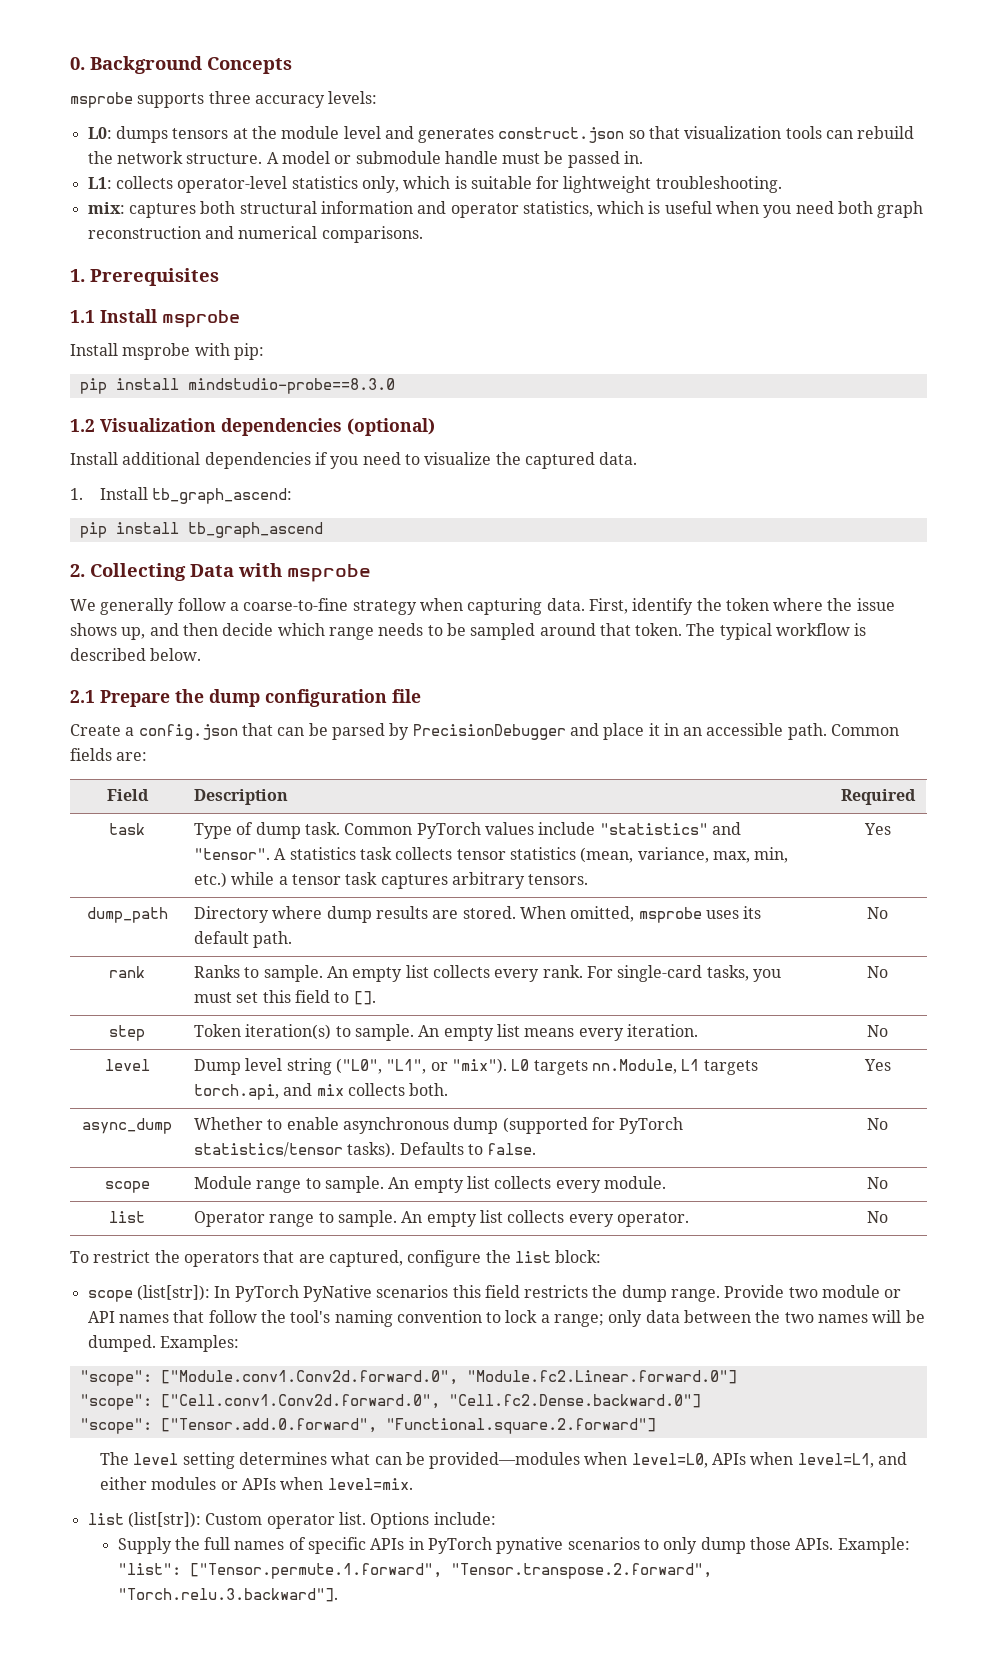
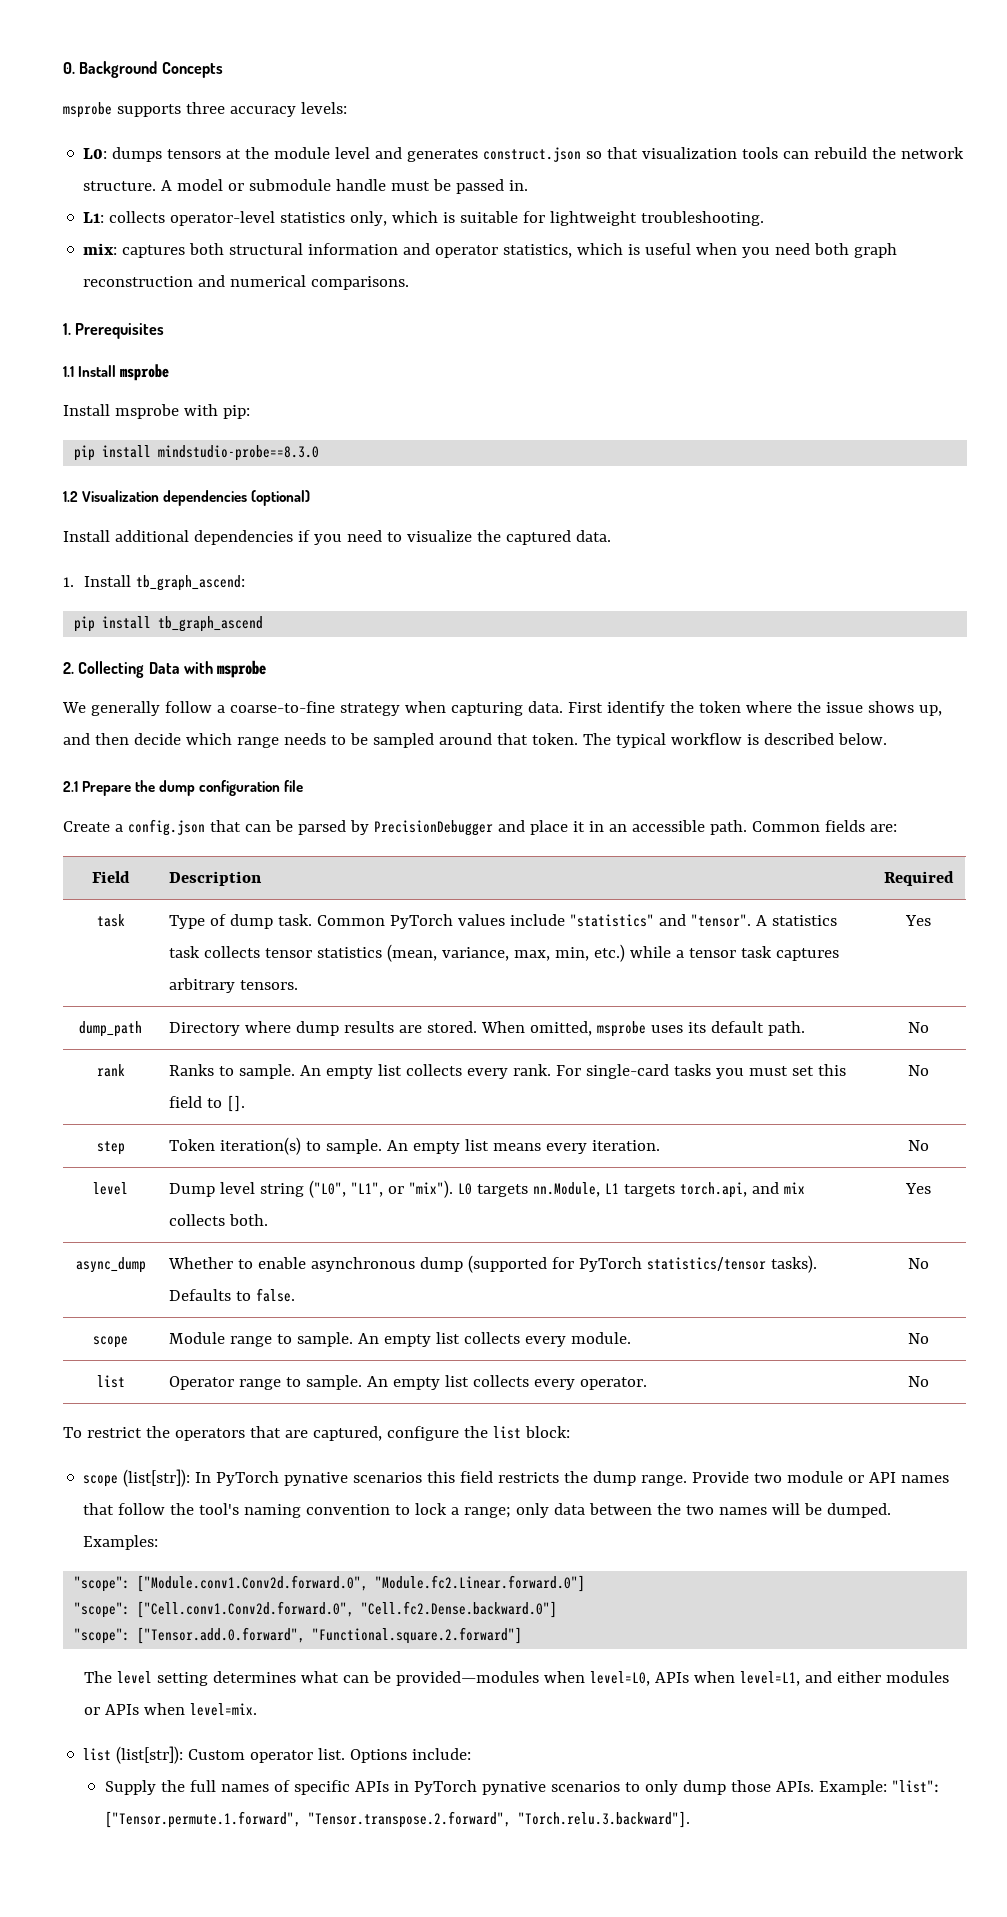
[588,598,628,614] First, -> [567,702,603,713] First
[706,965,749,981] tasks, -> [673,1064,711,1076] tasks
[302,1285,372,1302] PyNative -> [284,1472,349,1486] pynative

